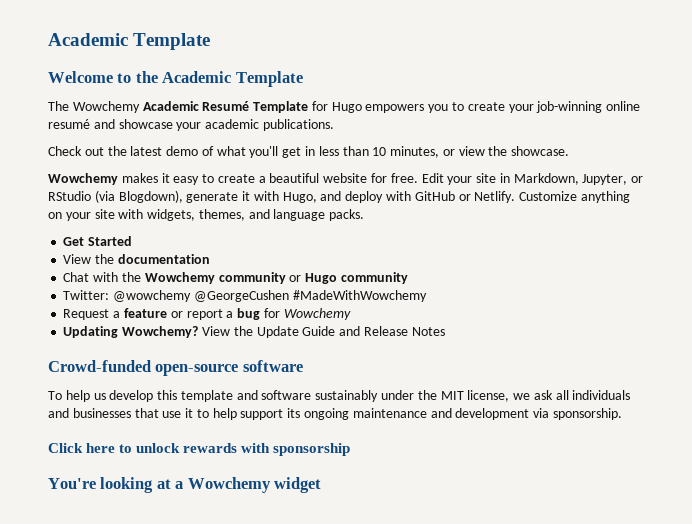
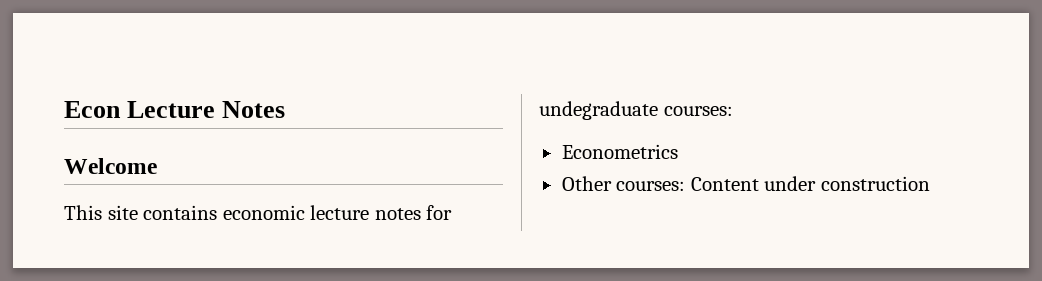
[48,33,211,50] [48,71,303,87] [48,101,641,113] [48,119,334,131] [48,146,570,158] [48,173,644,185] [48,190,630,203] [48,209,365,221] [63,236,133,246] [63,254,210,264] [63,272,408,284] [63,290,427,302] [63,308,351,320] [63,326,445,338] [48,360,303,376] [48,390,631,402] [48,408,622,420] [48,443,351,456] [48,477,322,493] Academic Template // Welcome to the Academic Template // The Wowchemy Academic Resumé Template for Hugo empowers you to create your job-winning online resumé and showcase your academic publications. // Check out the latest demo of what you'll get in less than 10 minutes, or view the showcase. // Wowchemy makes it easy to create a beautiful website for free. Edit your site in Markdown, Jupyter, or RStudio (via Blogdown), generate it with Hugo, and deploy with GitHub or Netlify. Customize anything on your site with widgets, themes, and language packs. // Get Started // View the documentation // Chat with the Wowchemy community or Hugo community // Twitter: @wowchemy @GeorgeCushen #MadeWithWowchemy // Request a feature or report a bug for Wowchemy // Updating Wowchemy? View the Update Guide and Release Notes // Crowd-funded open-source software // To help us develop this template and software sustainably under the MIT license, we ask all individuals and businesses that use it to help support its ongoing maintenance and development via sponsorship. // Click here to unlock rewards with sponsorship // You're looking at a Wowchemy widget -> [64,101,286,118] [64,158,157,174] [64,205,453,220] [539,101,733,120] [561,144,678,159] [561,176,930,191] Econ Lecture Notes // Welcome // This site contains economic lecture notes for undegraduate courses: // Econometrics // Other courses: Content under construction

